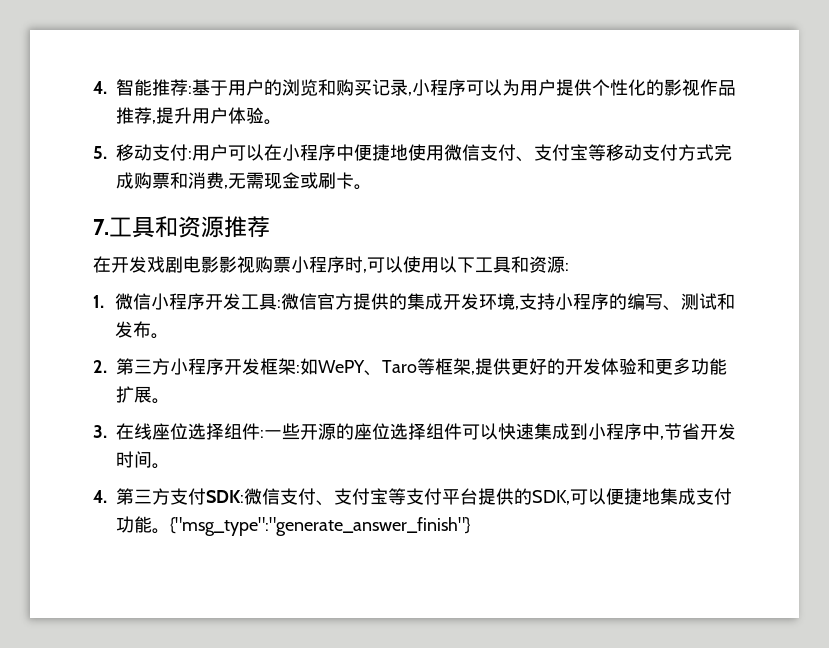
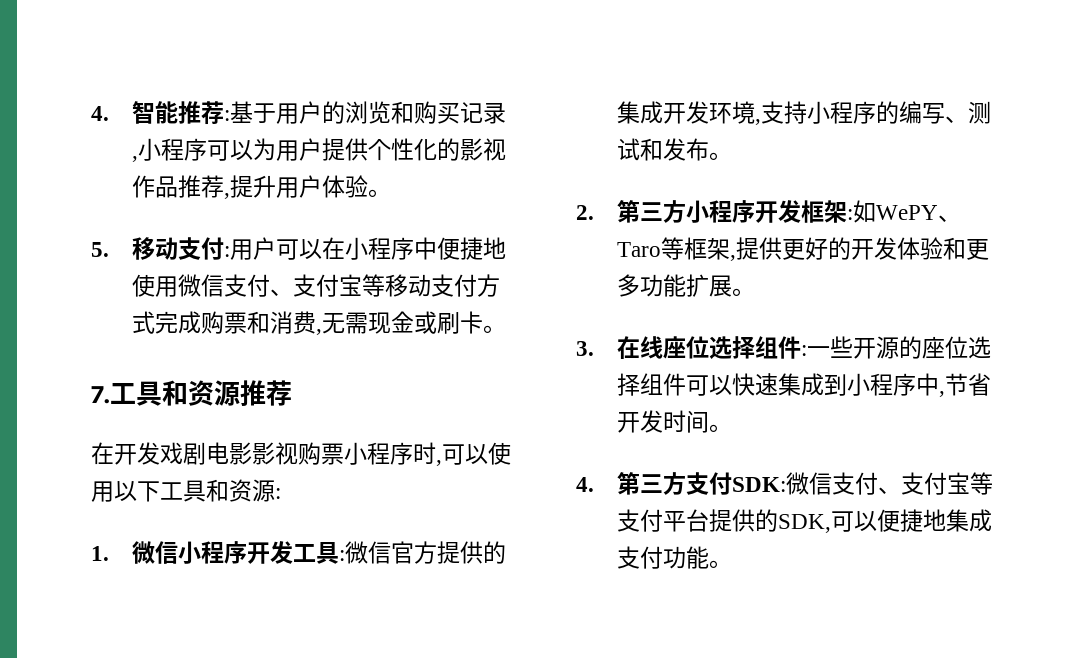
[170,517,471,536] {"msg_type":"generate_answer_finish"} -> (732, 564) none

